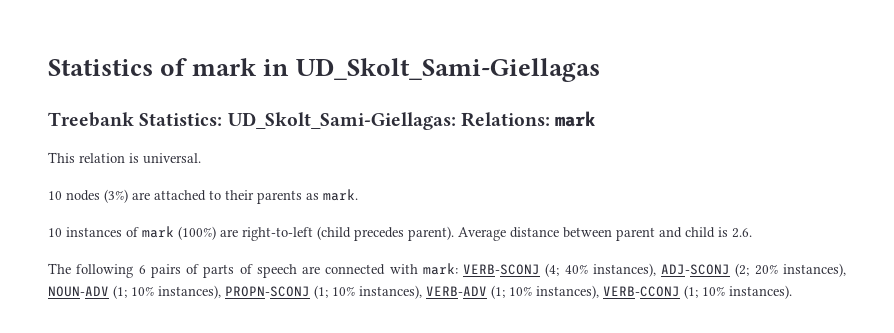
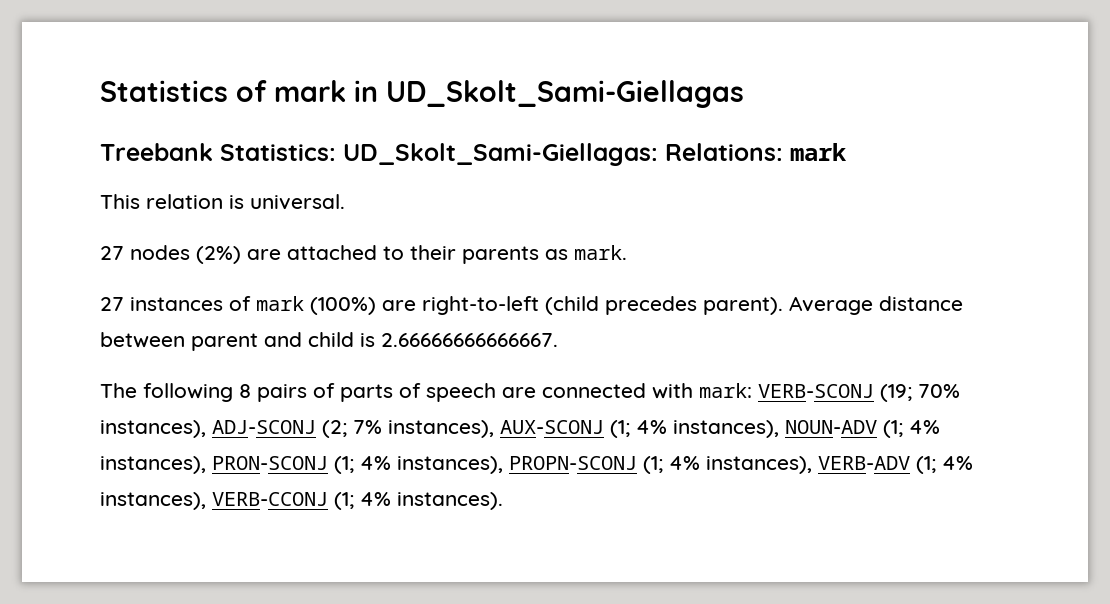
[48,189,128,203] 10 nodes (3%) -> [100,245,241,264] 27 nodes (2%)
[48,228,62,237] 10 -> [100,297,124,311] 27
[732,228,752,238] 2.6. -> [381,333,558,347] 2.66666666666667.
[138,265,146,274] 6 -> [239,384,251,398] 8
[545,263,588,277] (4; 40% -> [880,384,960,402] (19; 70%
[754,263,847,277] [48,285,154,299] 20% instances), NOUN-ADV (1; 10% -> [353,420,940,438] [100,456,391,474] 7% instances), AUX-SCONJ (1; 4% instances), NOUN-ADV (1; 4% instances), PRON-SCONJ (1; 4%
[332,286,355,296] 10% -> [669,456,700,470] 4%
[509,286,532,296] 10% -> [942,456,973,470] 4%
[702,286,725,296] 10% -> [360,492,391,506] 4%

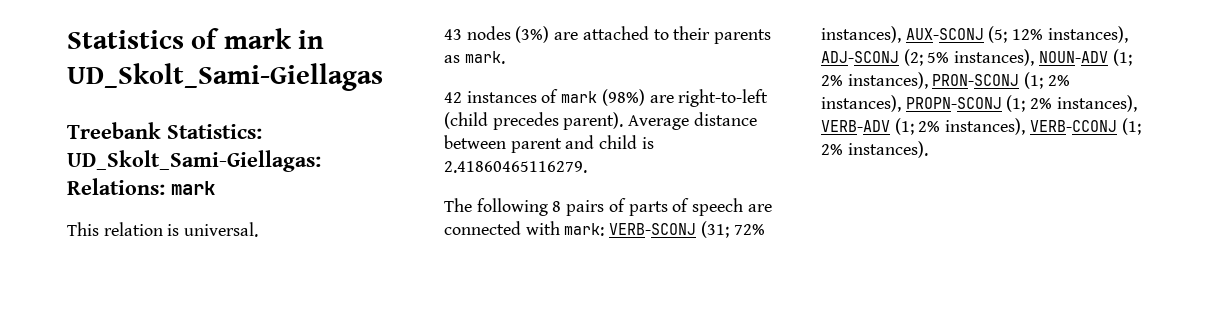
[100,245,241,264] 27 nodes (2%) -> [444,26,550,43] 43 nodes (3%)
[100,297,124,311] 27 -> [444,92,462,103] 42
[310,297,376,315] (100%) -> [601,89,645,106] (98%)
[381,333,558,347] 2.66666666666667. -> [444,161,587,173] 2.41860465116279.
[880,384,960,402] [100,420,667,438] (19; 70% instances), ADJ-SCONJ (2; 7% instances), AUX-SCONJ (1; 4% -> [700,221,765,238] [821,26,1128,43] [821,49,950,66] (31; 72% instances), AUX-SCONJ (5; 12% instances), ADJ-SCONJ (2; 5%
[909,420,940,434] 4% -> [821,75,843,86] 2%
[360,456,391,470] 4% -> [1047,75,1070,86] 2%
[669,456,700,470] 4% -> [1030,98,1053,109] 2%
[942,456,973,470] 4% -> [918,121,941,132] 2%
[360,492,391,506] 4% -> [821,144,843,155] 2%

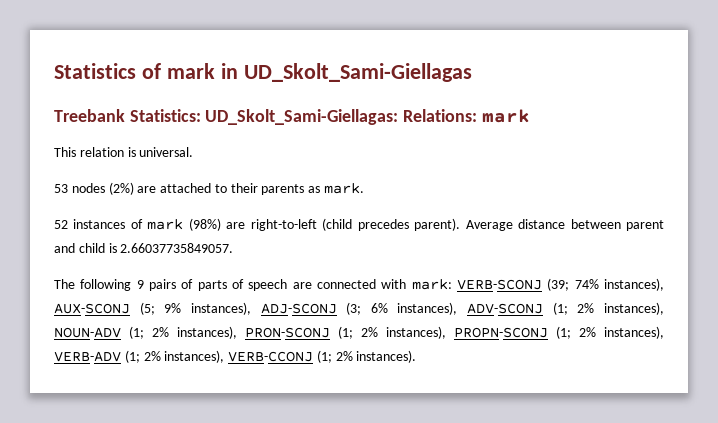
[444,26,550,43] 43 nodes (3%) -> [54,182,134,195] 53 nodes (2%)
[444,92,462,103] 42 -> [54,220,68,229] 52
[444,161,587,173] 2.41860465116279. -> [120,243,234,253] 2.66037735849057.
[552,201,562,212] 8 -> [136,280,144,289] 9
[700,221,765,238] (31; 72% -> [547,278,599,291] (39; 74%
[1012,29,1044,40] 12% -> [164,303,182,313] 9%
[903,49,950,66] (2; 5% -> [346,302,595,315] (3; 6% instances), ADV-SCONJ (1; 2%

